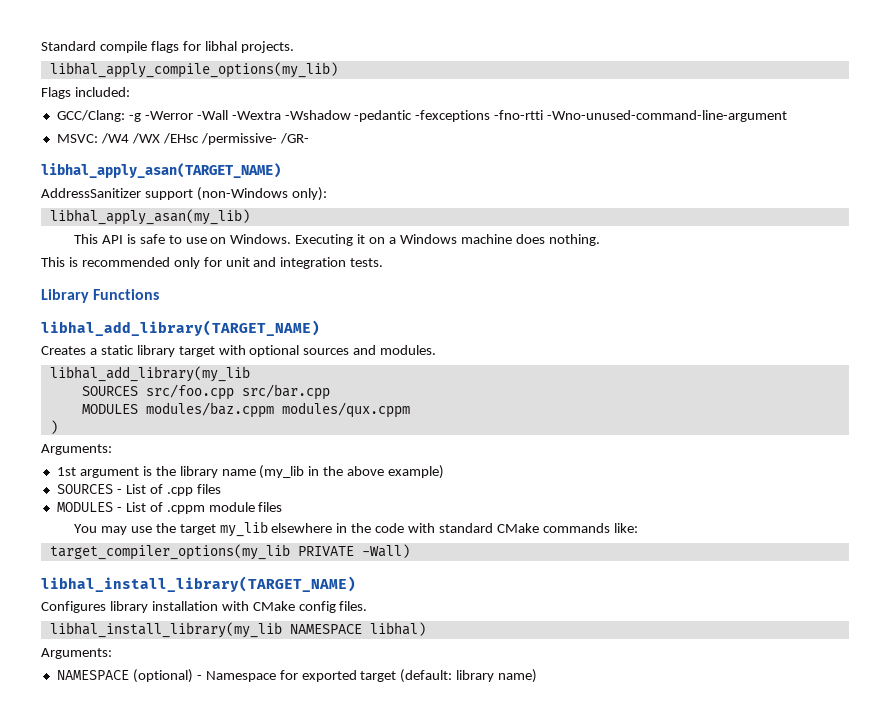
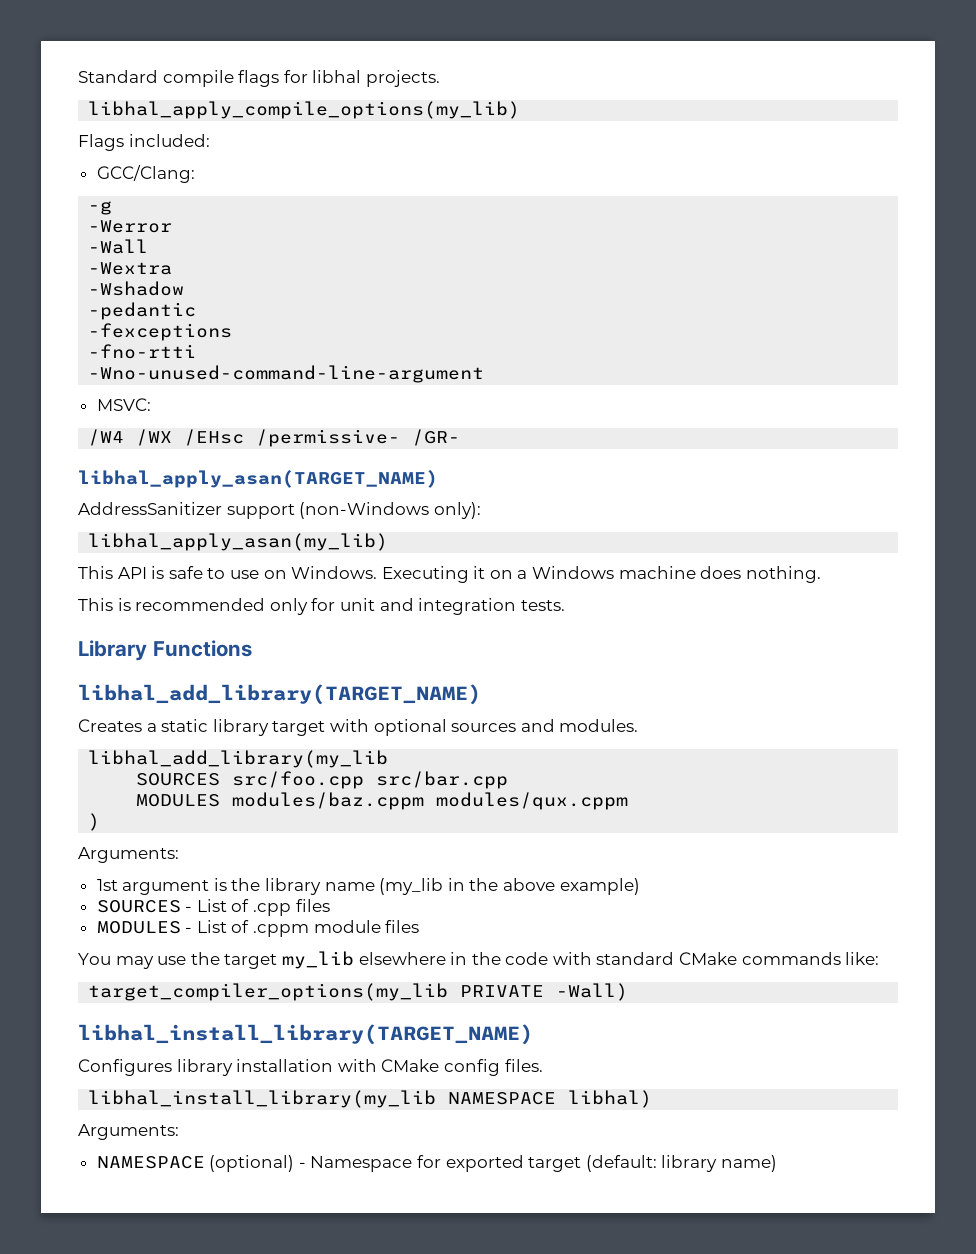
(125, 116) none -> (195, 174) //
(141, 117) none -> (113, 208) //
(193, 115) none -> (173, 226) //
(228, 115) none -> (149, 246) //
(281, 115) none -> (173, 268) //
(351, 115) none -> (185, 288) //
(413, 116) none -> (197, 311) //
(491, 116) none -> (233, 332) //
(544, 115) none -> (197, 351) //
(98, 138) none -> (151, 404) //

